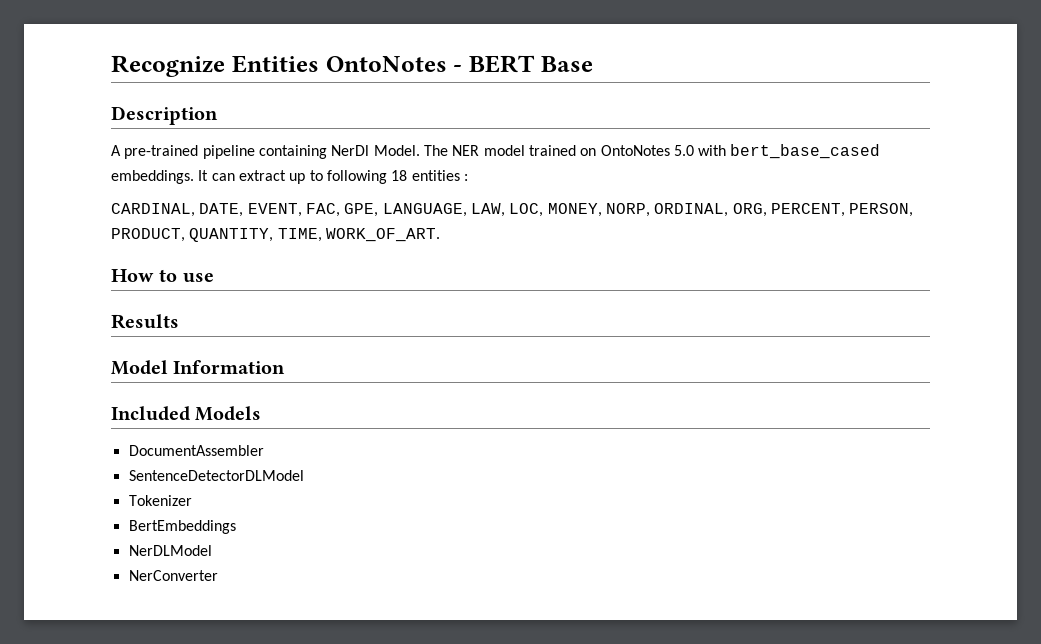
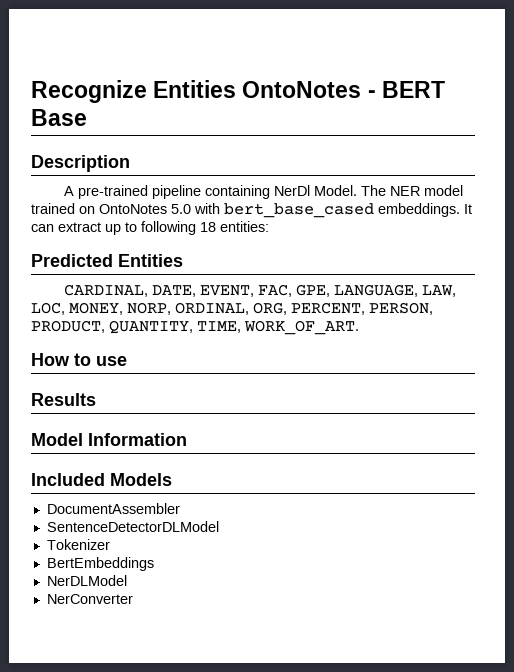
[411,170,468,181] entities : -> [220,221,269,232] [31,254,183,267] entities: // Predicted Entities

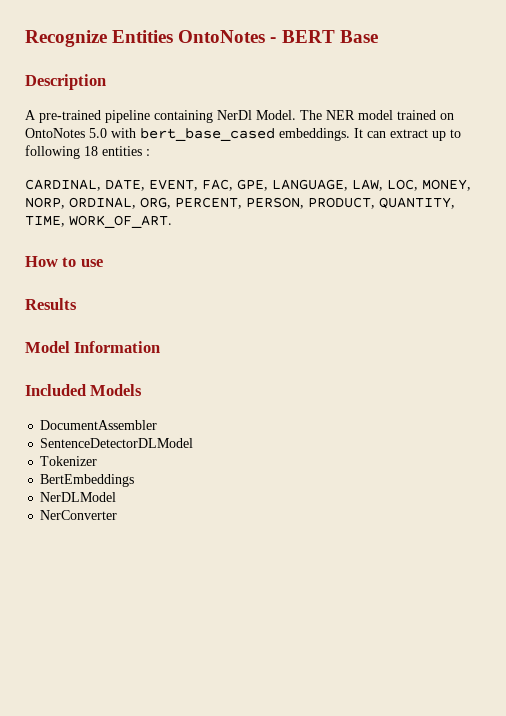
[220,221,269,232] [31,254,183,267] entities: // Predicted Entities -> [102,146,150,156] entities :

